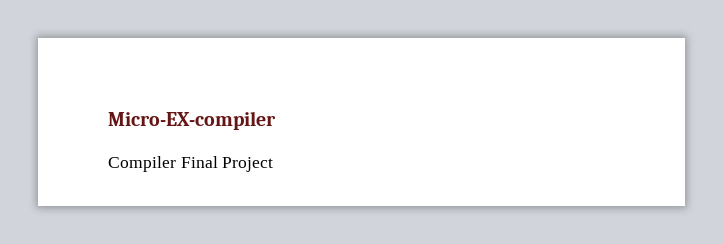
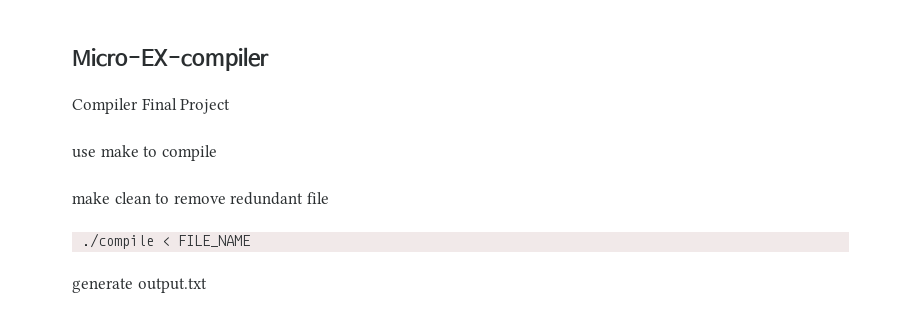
(274, 164) none -> [72,145,217,161] [72,192,329,205] [82,233,251,249] [72,278,207,293] // use make to compile // make clean to remove redundant file // ./compile < FILE_NAME // generate output.txt

